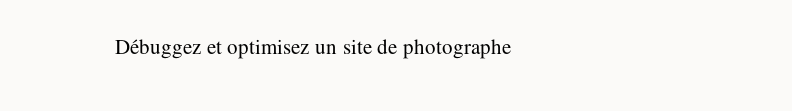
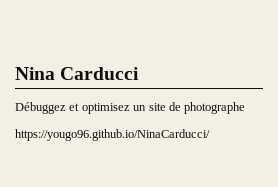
(115, 49) none -> [15,67,140,80] Nina Carducci //
(512, 49) none -> [15,129,210,141] // https://yougo96.github.io/NinaCarducci/

